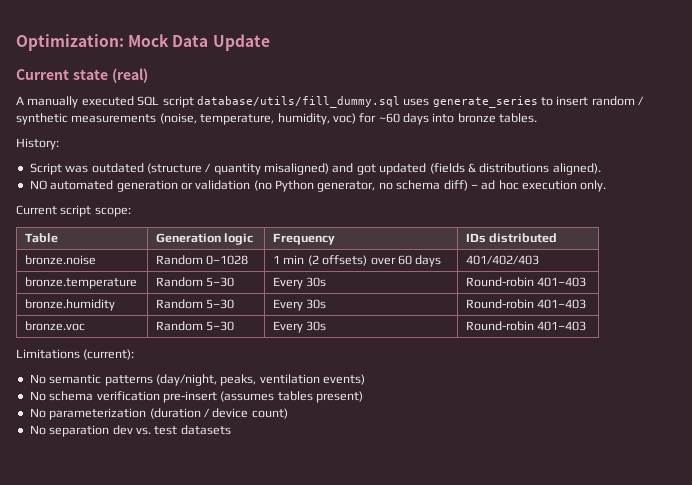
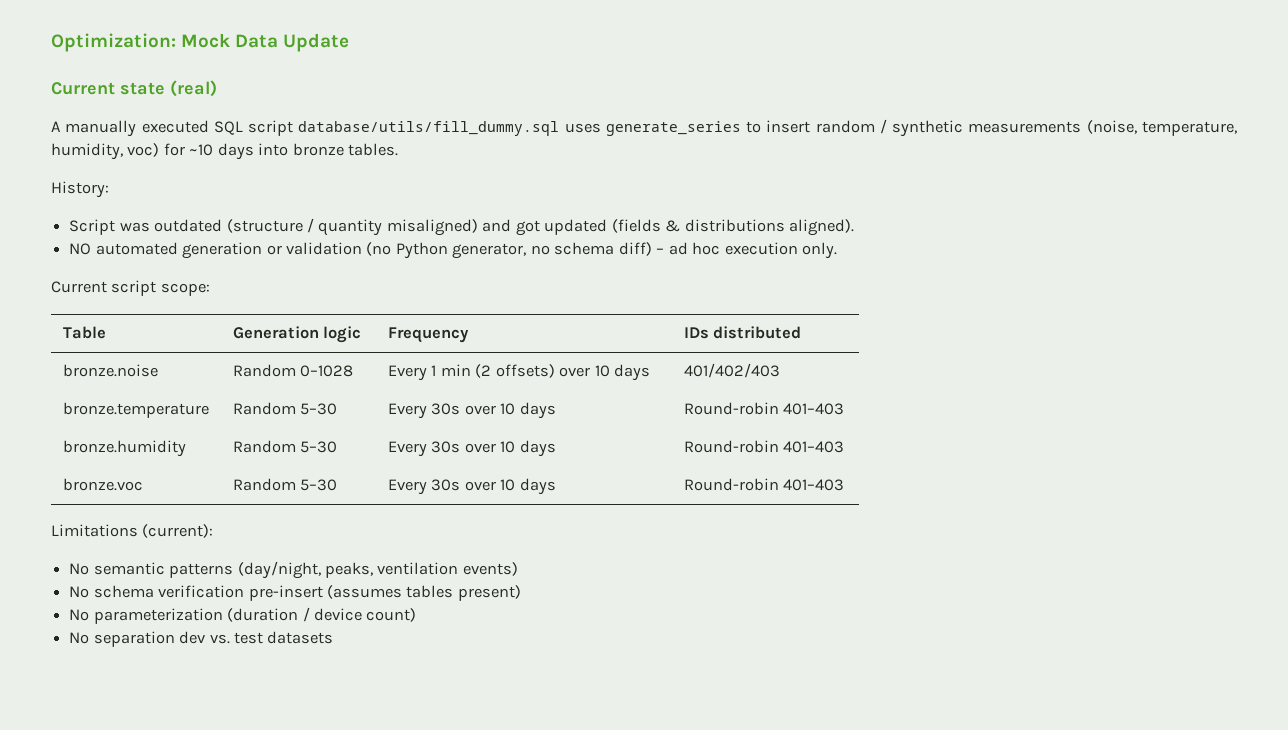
[378,113,400,123] ~60 -> [189,144,214,156] ~10
(249, 260) none -> [387,365,427,381] Every
[397,255,412,265] 60 -> [594,365,610,377] 10
(327, 282) none -> [464,402,556,419] over 10 days
(327, 304) none -> [464,440,556,457] over 10 days
(327, 326) none -> [464,478,556,495] over 10 days

